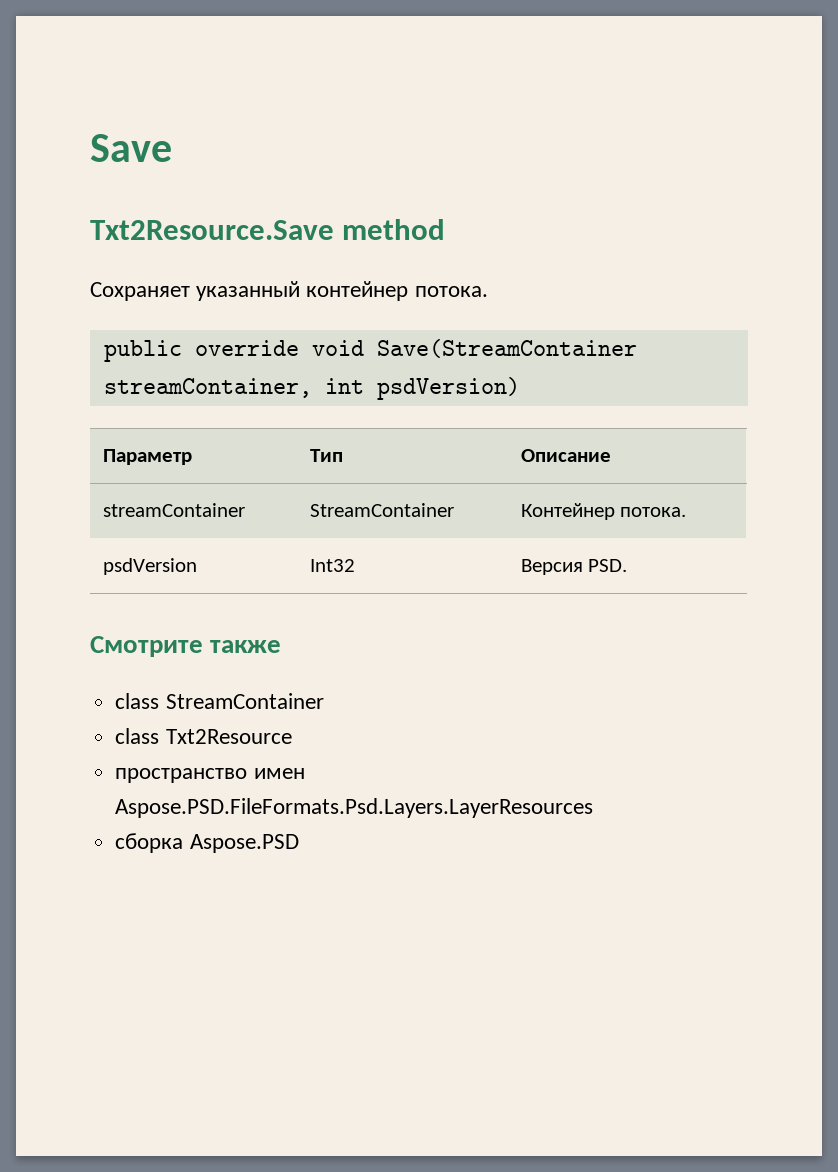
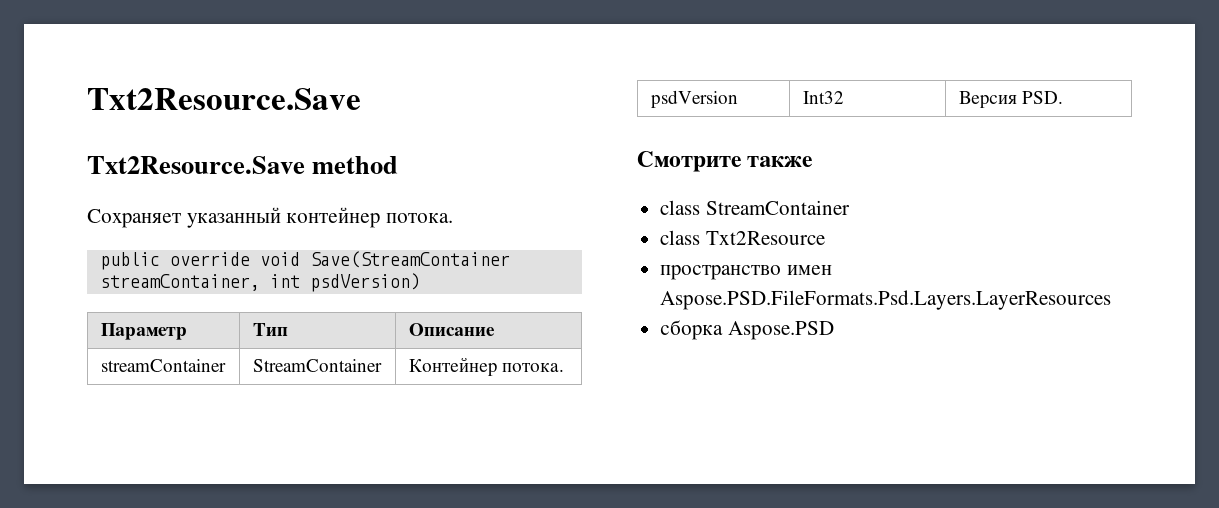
[90,134,172,162] Save -> [87,88,361,110] Txt2Resource.Save

